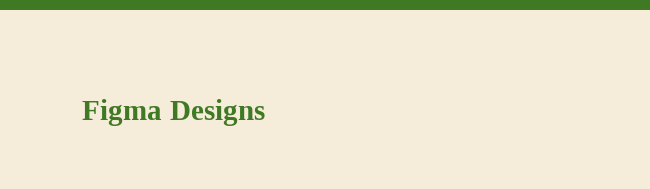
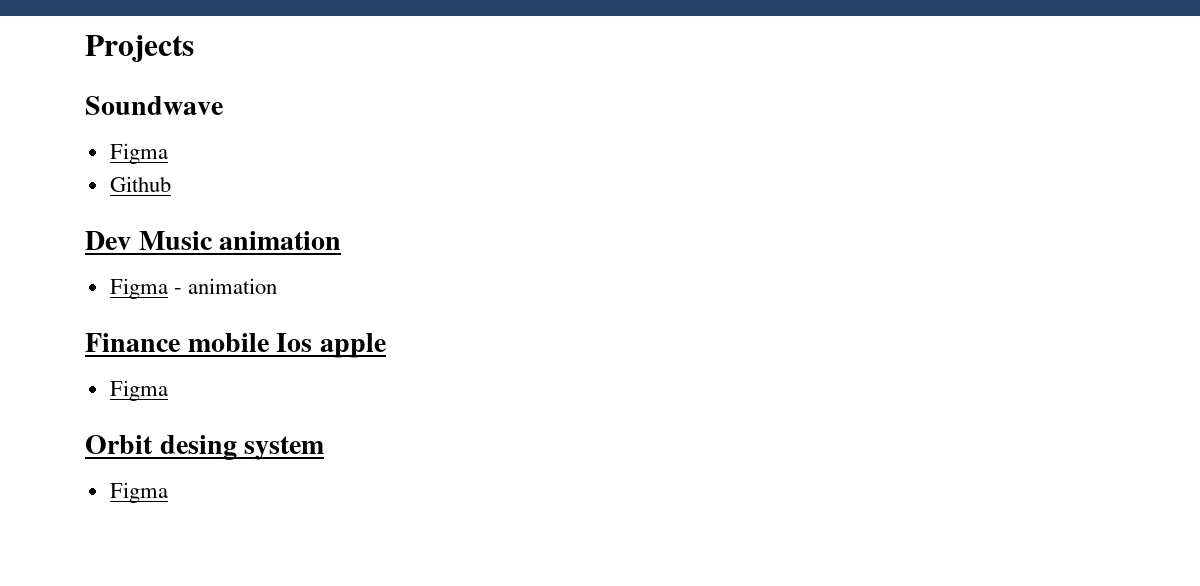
[82,99,265,126] Figma Designs -> [85,35,194,62] [85,96,223,115] [109,143,168,164] [109,176,171,192] [85,231,342,250] [109,278,277,299] [85,333,386,358] [109,380,168,401] [85,435,325,460] [109,482,168,503] Projects // Soundwave // Figma // Github // Dev Music animation // Figma - animation // Finance mobile Ios apple // Figma // Orbit desing system // Figma

